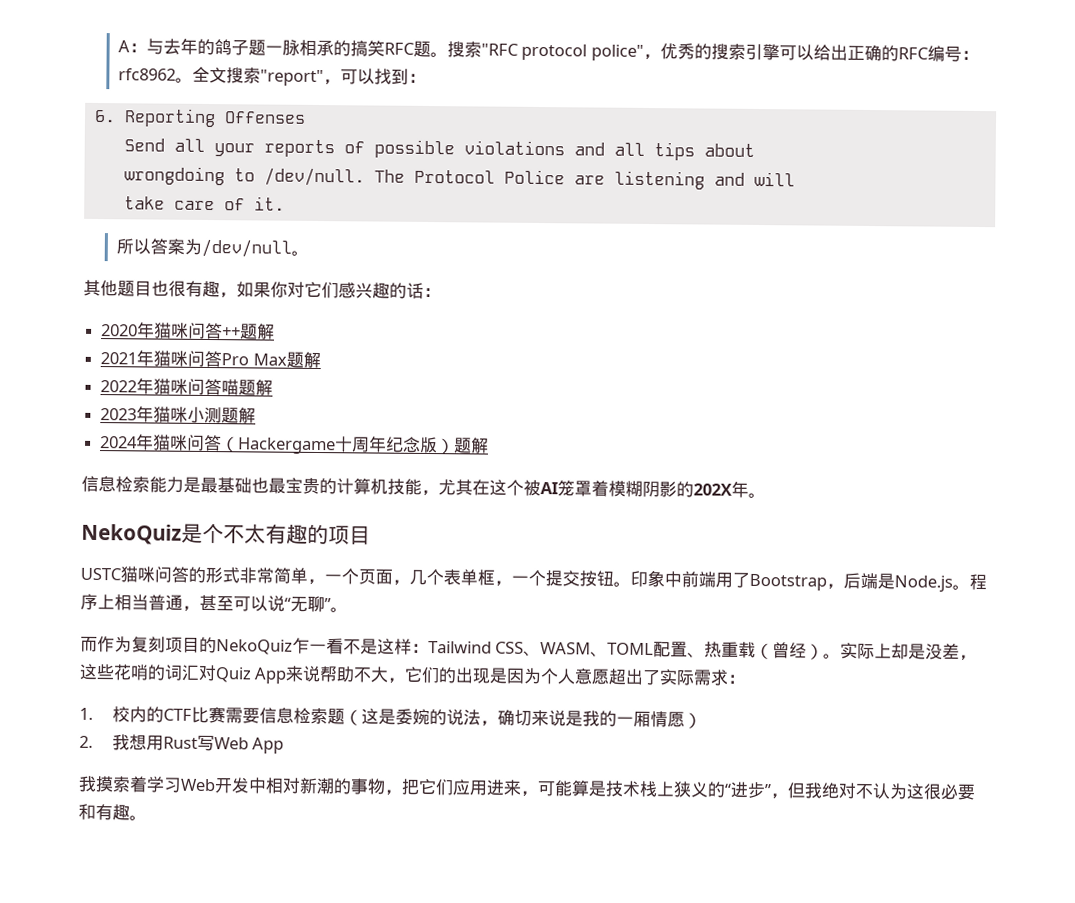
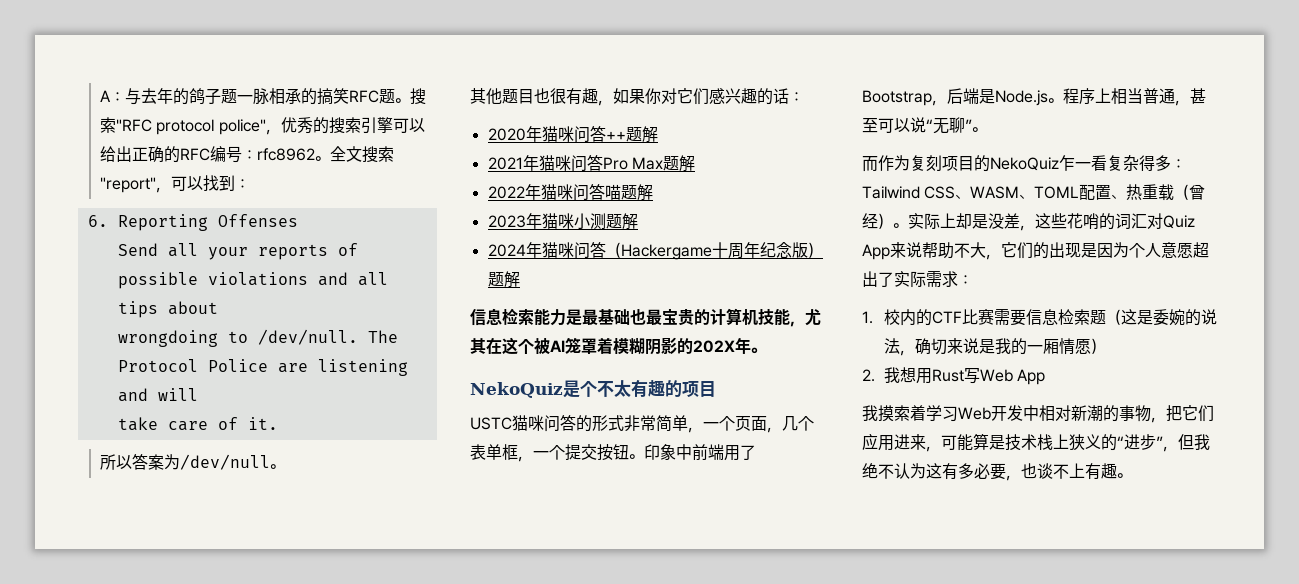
[343,638,412,655] 不是这样 -> [1107,155,1171,171] 复杂得多
[838,782,857,799] 对 -> (878, 471) none
[923,783,976,800] [78,803,96,821] 很必要和 -> [942,463,1085,481] 有多必要，也谈不上

